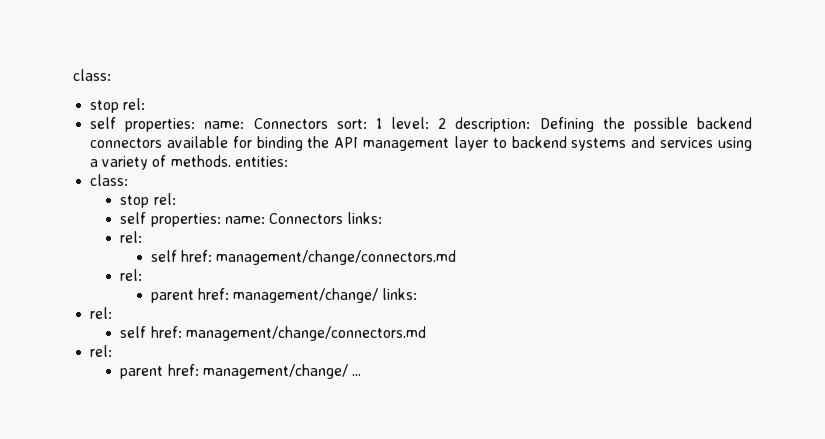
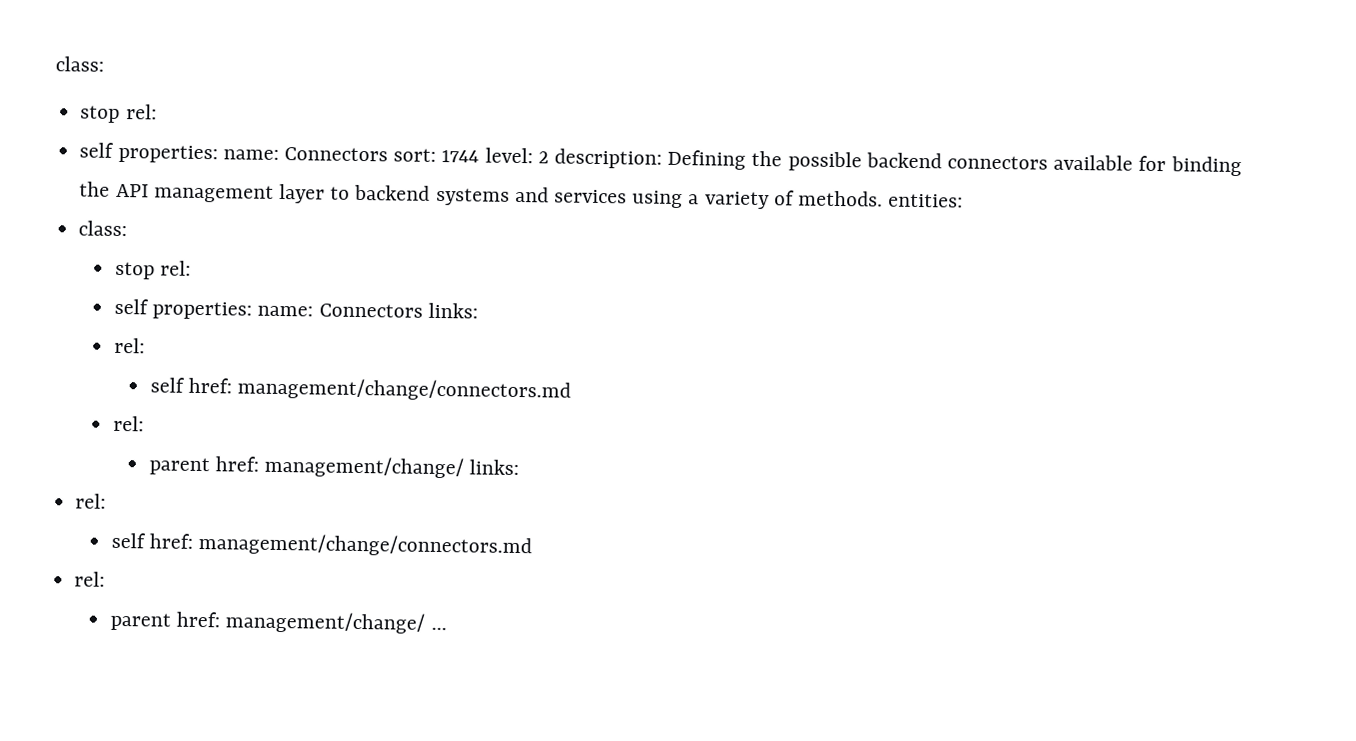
[375,118,382,129] 1 -> [441,150,480,163] 1744

